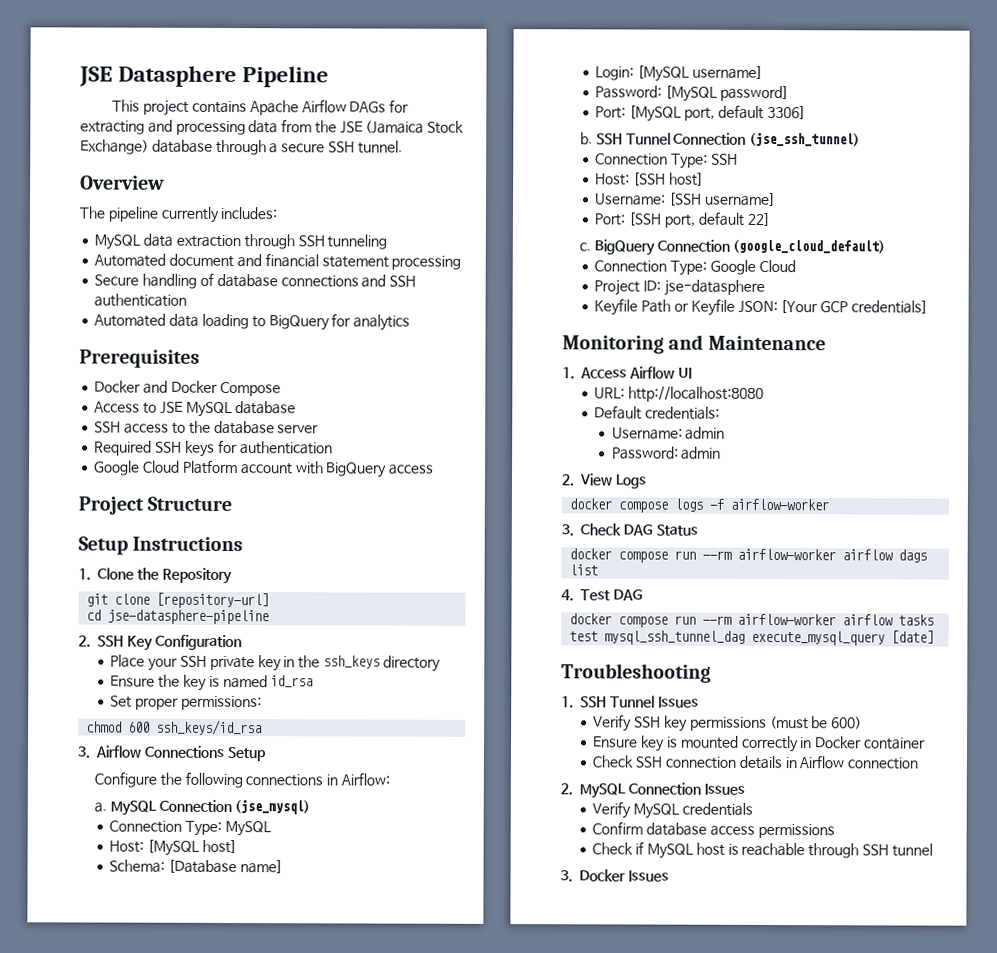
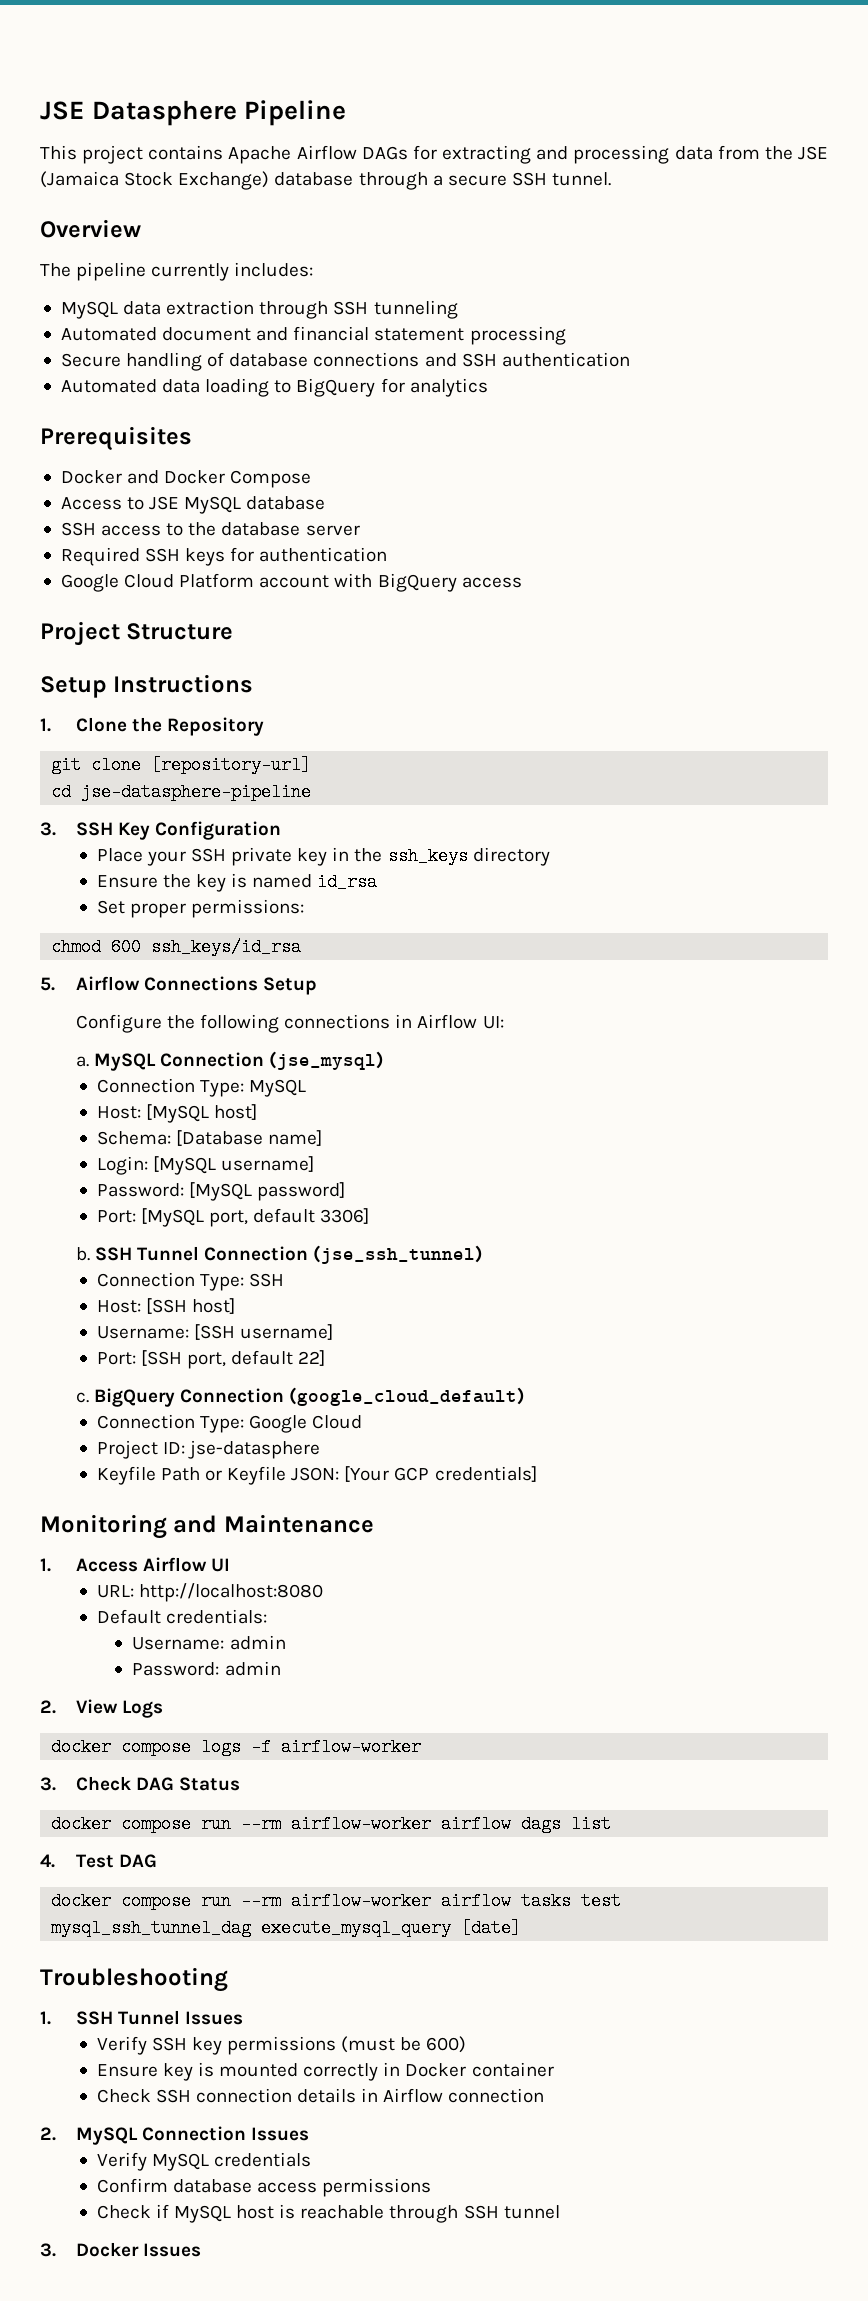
[78,635,91,648] 2. -> [40,822,56,836] 3.
[77,746,91,759] 3. -> [40,977,55,991] 5.
[340,772,390,786] Airflow: -> [417,1014,504,1029] Airflow UI:

